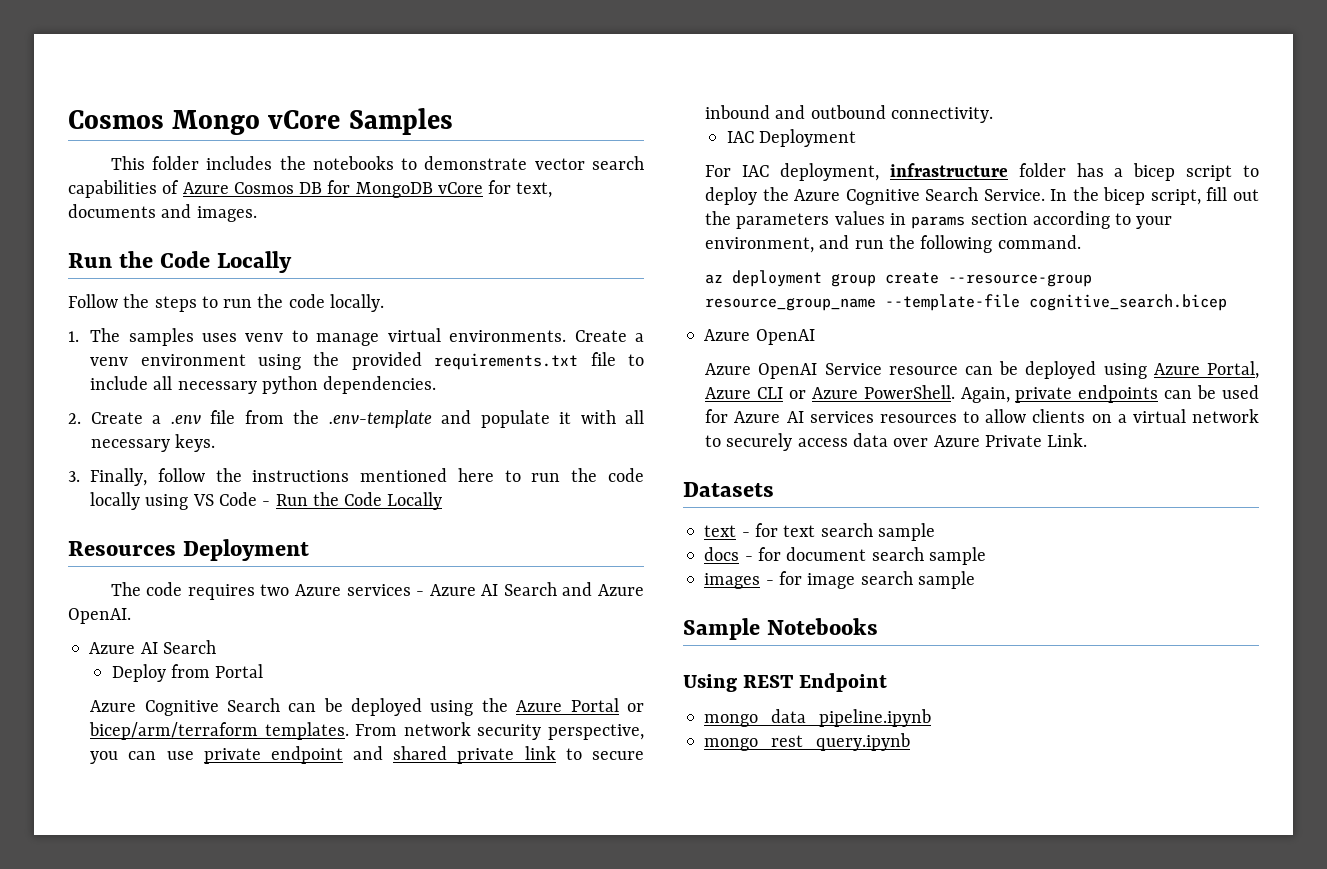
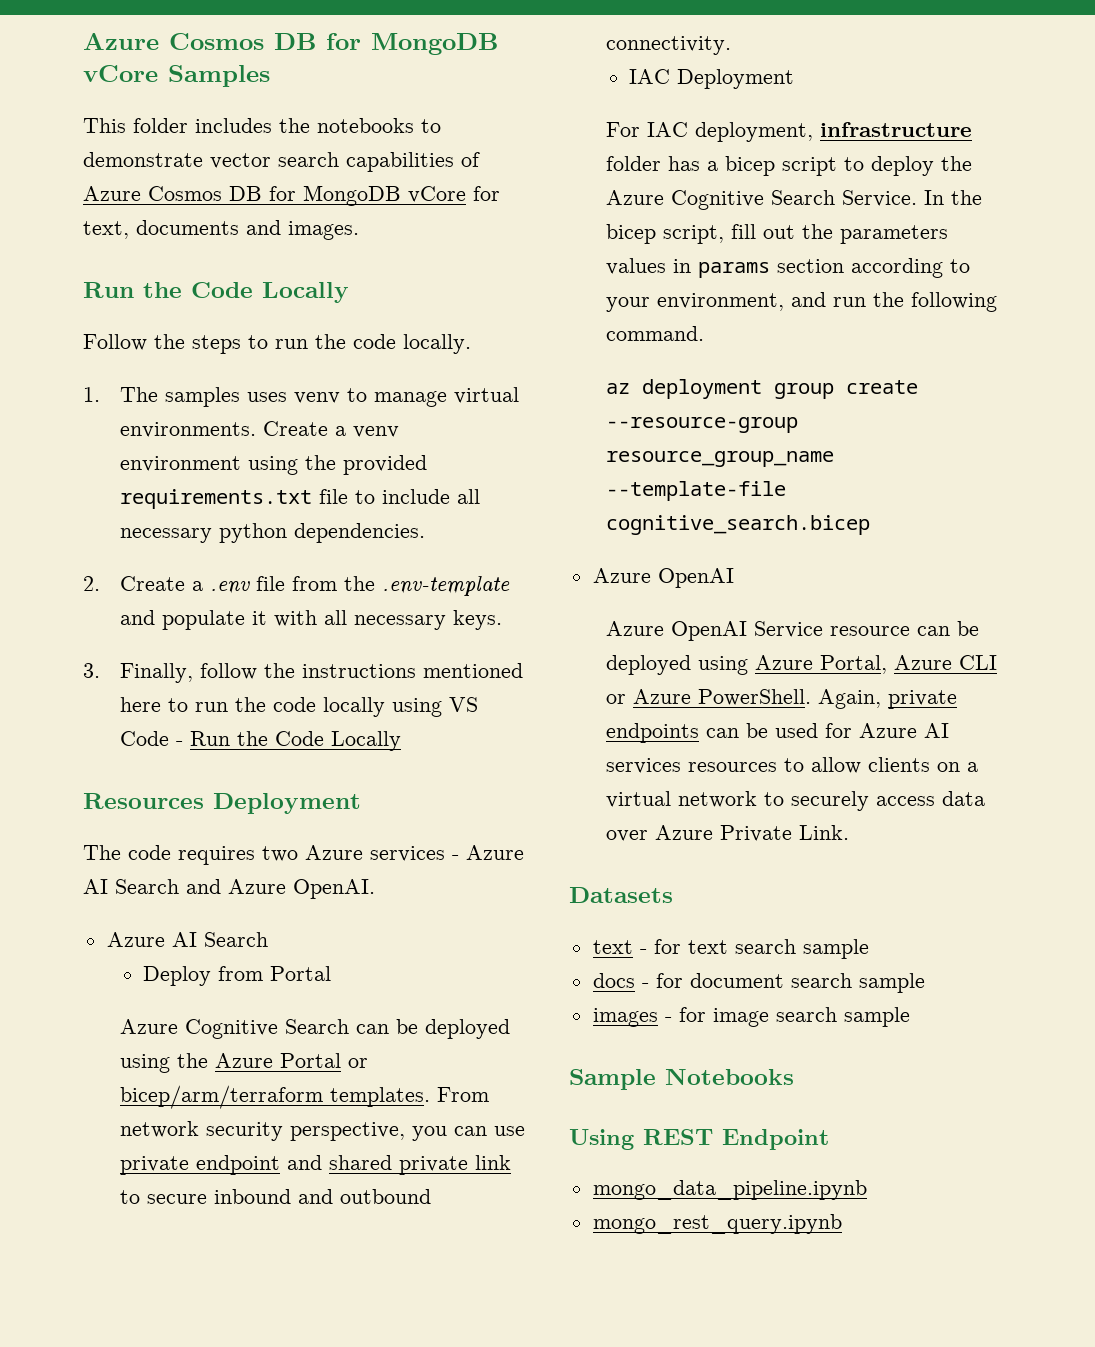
[68,110,261,135] Cosmos Mongo -> [83,33,498,55] Azure Cosmos DB for MongoDB

